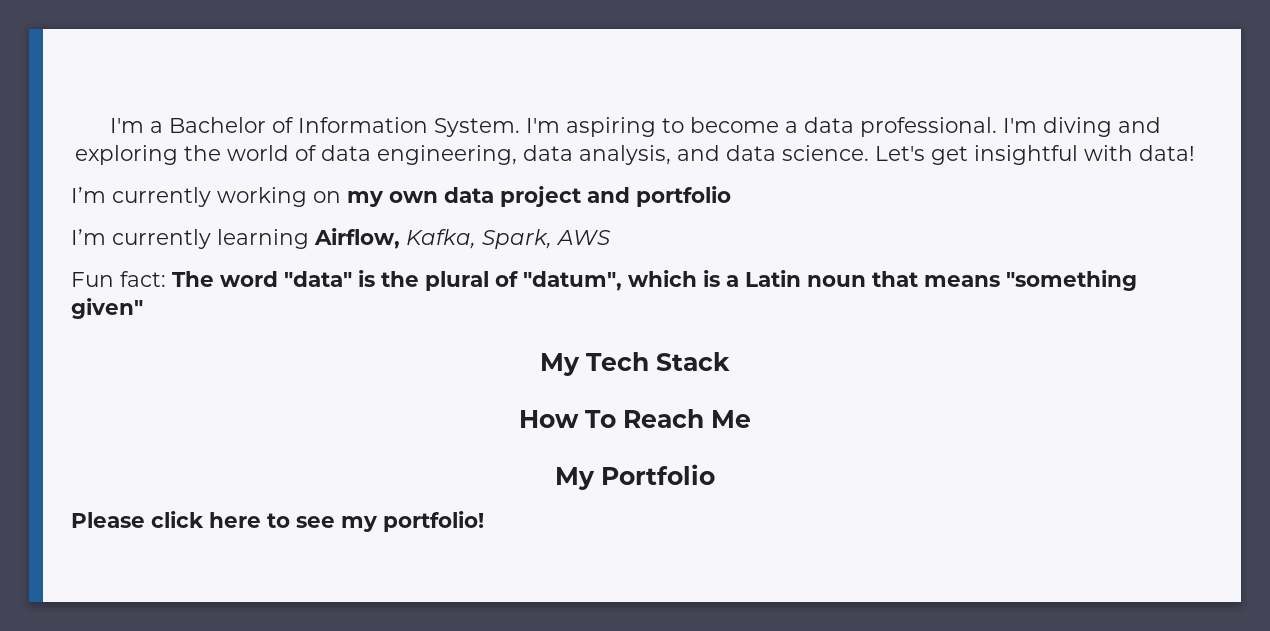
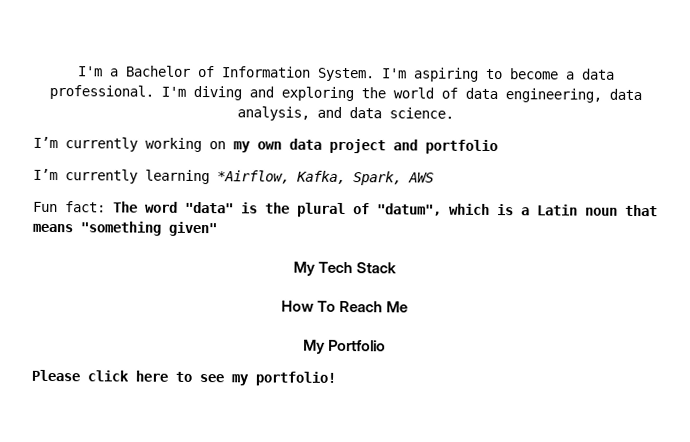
[875,145,1195,165] Let's get insightful with data! -> (454, 113) none
[314,228,400,249] Airflow, -> [217,170,290,184] *Airflow,

